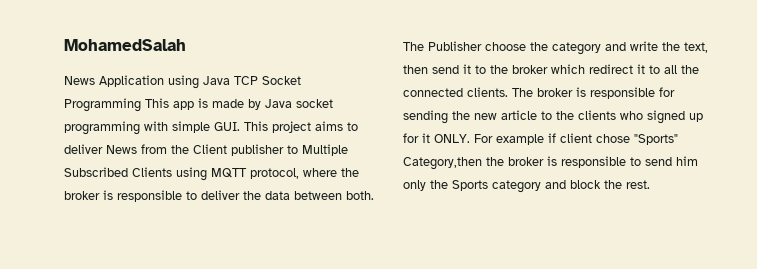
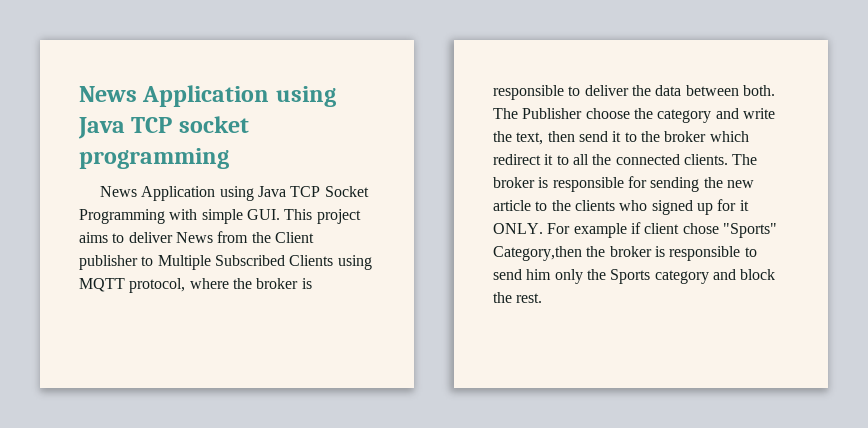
[64,39,186,51] MohamedSalah -> [79,85,336,107] [78,116,249,139] [79,148,229,169] News Application using Java TCP socket programming
[145,98,333,110] [64,121,140,135] This app is made by Java socket programming -> (165, 216) none

